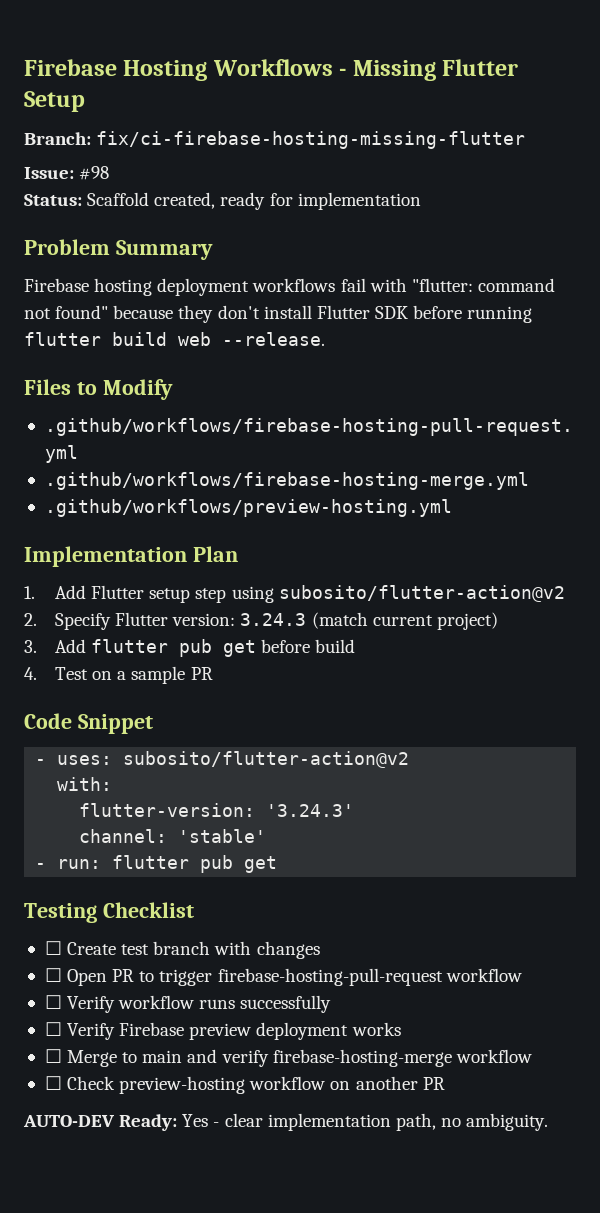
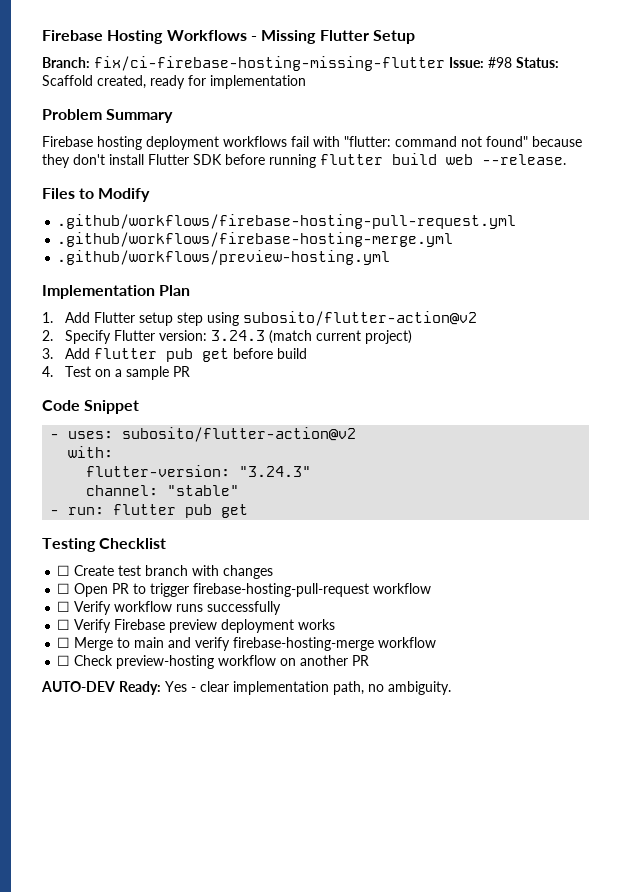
(526, 140) // -> (445, 63) none
(110, 173) // -> (512, 62) none
[266,804,355,817] '3.24.3' -> [239,466,312,477] "3.24.3"
[178,829,267,843] 'stable' -> [167,485,240,496] "stable"

